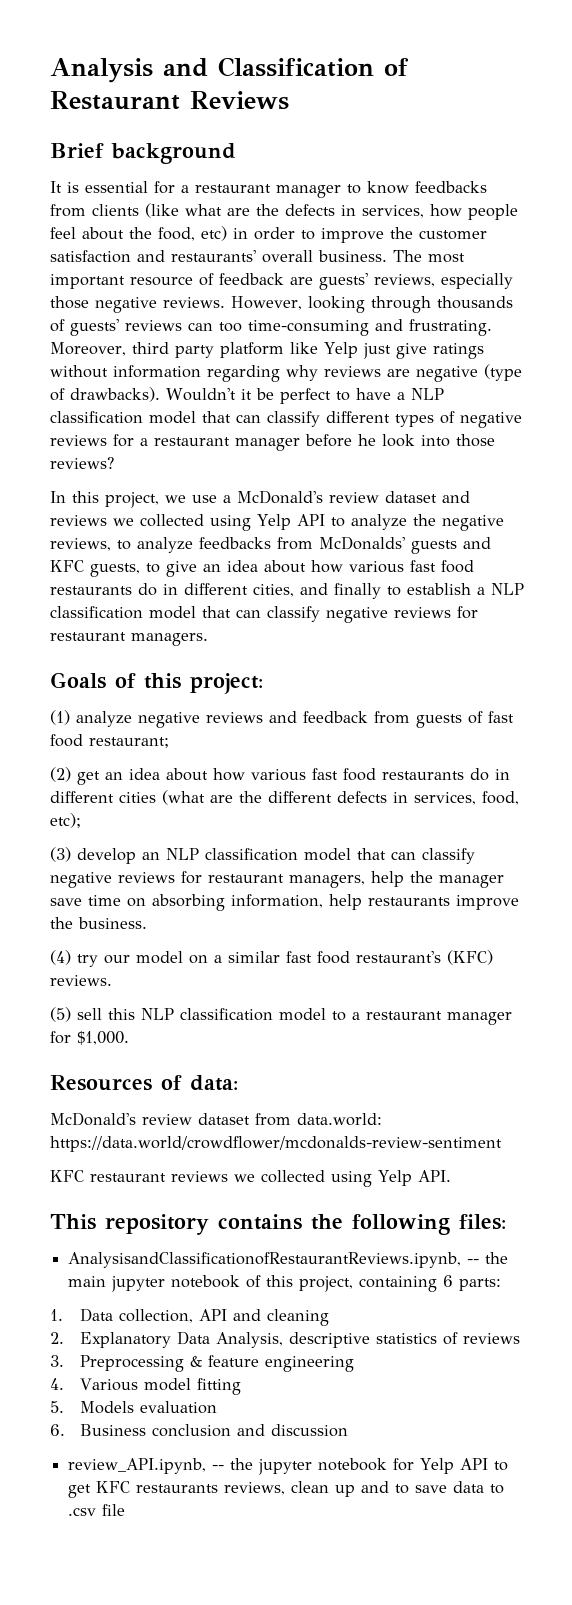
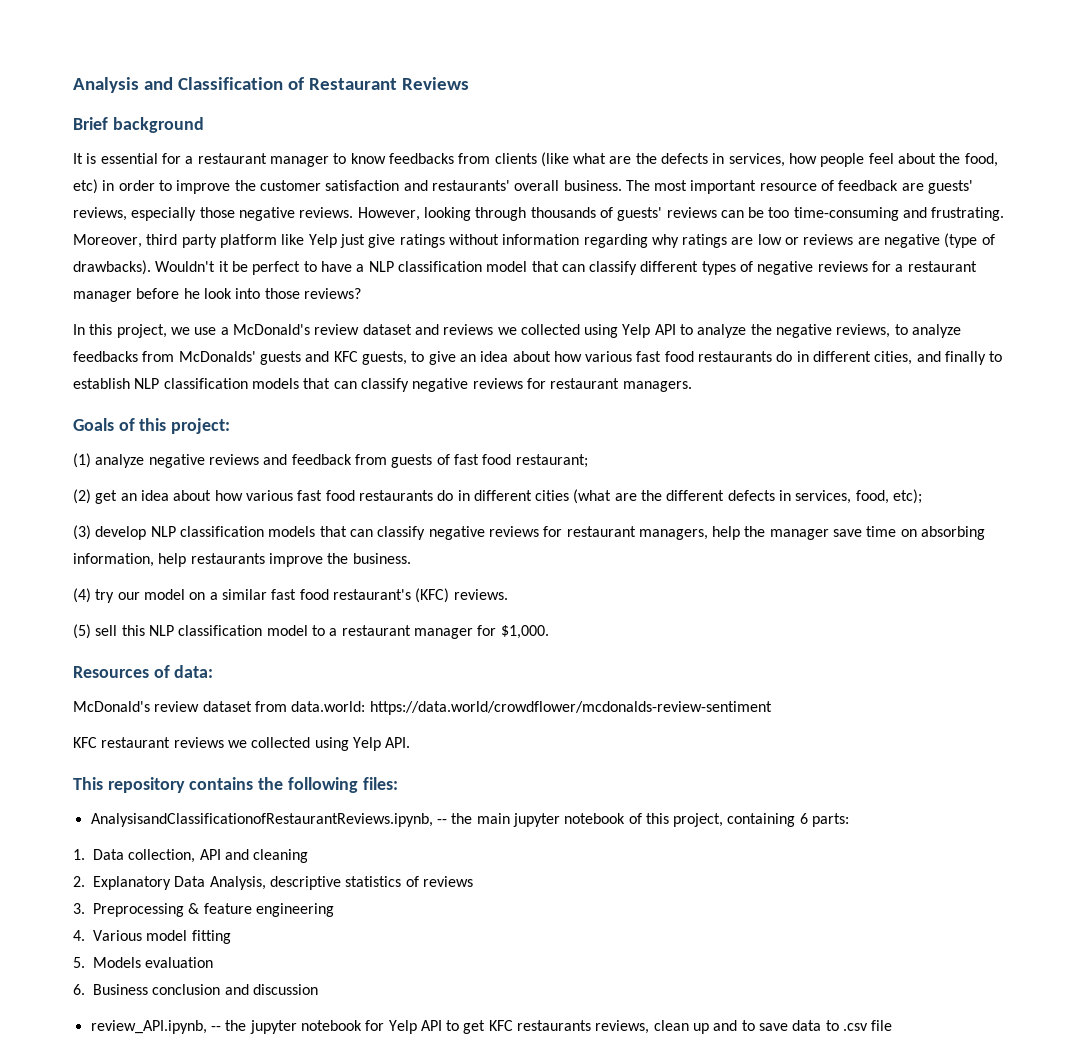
(213, 326) none -> [748,207,765,218] be
(318, 373) none -> [682,234,800,248] ratings are low or
[477,583,524,595] [50,606,196,619] a NLP classification model -> [134,378,299,389] NLP classification models
[142,848,351,861] an NLP classification model -> [150,526,316,537] NLP classification models

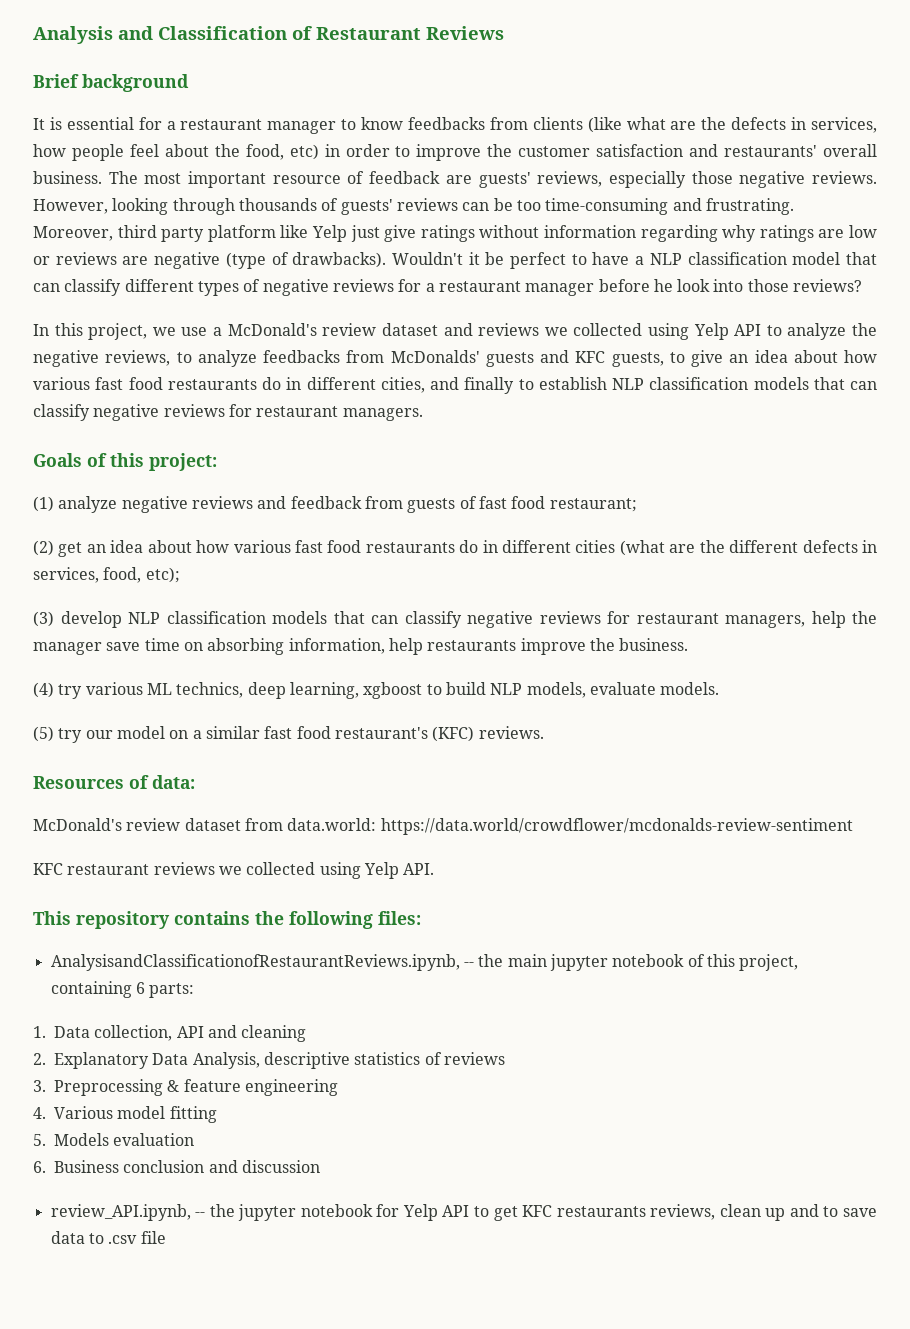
(115, 596) none -> [85,682,720,699] [33,726,83,743] various ML technics, deep learning, xgboost to build NLP models, evaluate models. // (5) try
[73,624,549,639] // (5) sell this NLP classification model to a restaurant manager for $1,000. -> (544, 732) none

